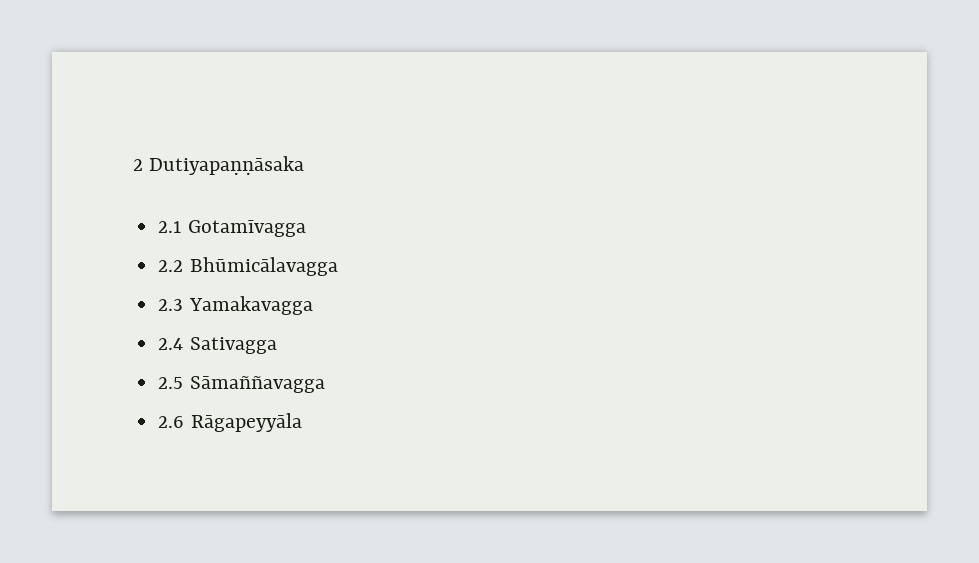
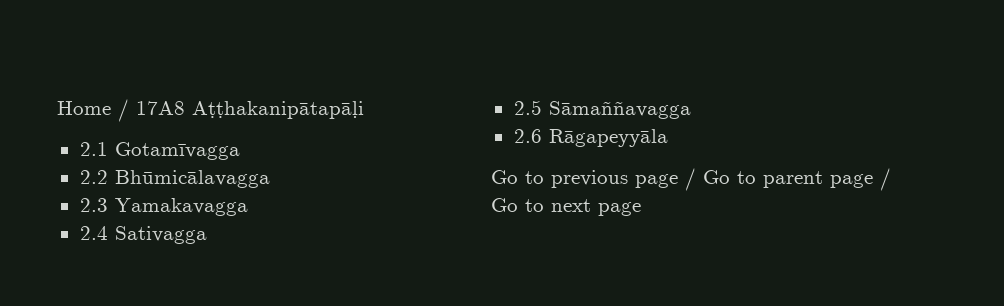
[133,156,305,175] 2 Dutiyapaṇṇāsaka -> [57,99,364,122] Home / 17A8 Aṭṭhakanipātapāḷi
(302, 422) none -> [491,168,891,191] [491,198,641,216] // Go to previous page / Go to parent page / Go to next page

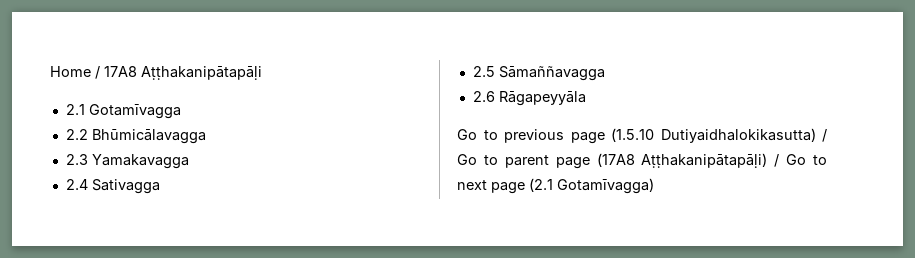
(678, 181) none -> [611,128,816,143] (1.5.10 Dutiyaidhalokikasutta)
(873, 181) none -> [596,153,768,168] (17A8 Aṭṭhakanipātapāḷi)
(641, 209) none -> [529,178,654,194] (2.1 Gotamīvagga)

